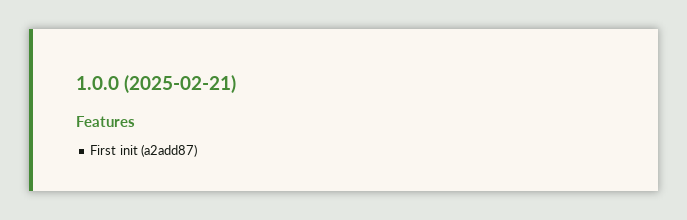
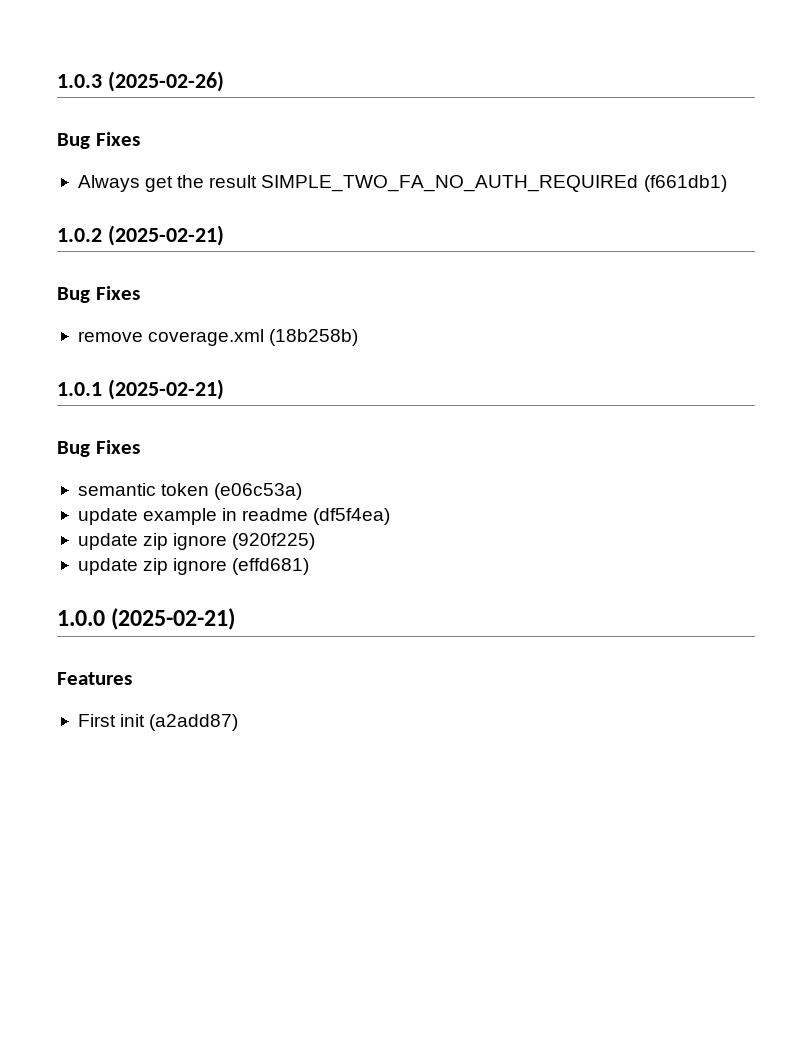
(76, 83) none -> [57,71,224,92] [57,132,140,149] [77,175,727,192] [57,225,224,246] [57,286,140,303] [77,329,359,346] [57,379,224,400] [57,440,140,457] [77,483,303,500] [77,508,391,525] [77,533,316,550] [77,558,310,575] 1.0.3 (2025-02-26) // Bug Fixes // Always get the result SIMPLE_TWO_FA_NO_AUTH_REQUIREd (f661db1) // 1.0.2 (2025-02-21) // Bug Fixes // remove coverage.xml (18b258b) // 1.0.1 (2025-02-21) // Bug Fixes // semantic token (e06c53a) // update example in readme (df5f4ea) // update zip ignore (920f225) // update zip ignore (effd681) //

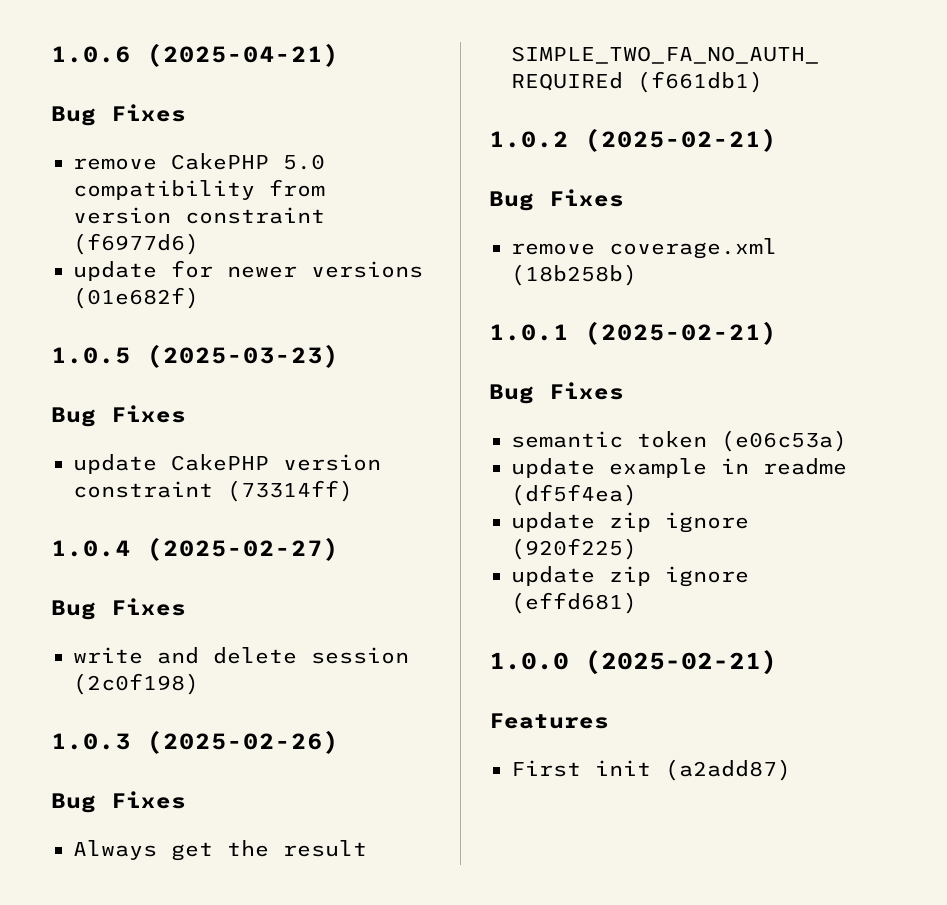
(57, 81) none -> [51,43,339,67] [51,104,186,126] [73,153,325,170] [73,179,325,200] [73,207,325,224] [73,233,199,255] [73,260,423,281] [73,287,199,309] [51,344,339,368] [51,405,186,427] [73,454,381,474] [73,480,353,502] [51,537,339,561] [51,598,186,620] [73,647,409,664] [73,673,199,695] 1.0.6 (2025-04-21) // Bug Fixes // remove CakePHP 5.0 compatibility from version constraint (f6977d6) // update for newer versions (01e682f) // 1.0.5 (2025-03-23) // Bug Fixes // update CakePHP version constraint (73314ff) // 1.0.4 (2025-02-27) // Bug Fixes // write and delete session (2c0f198) //

